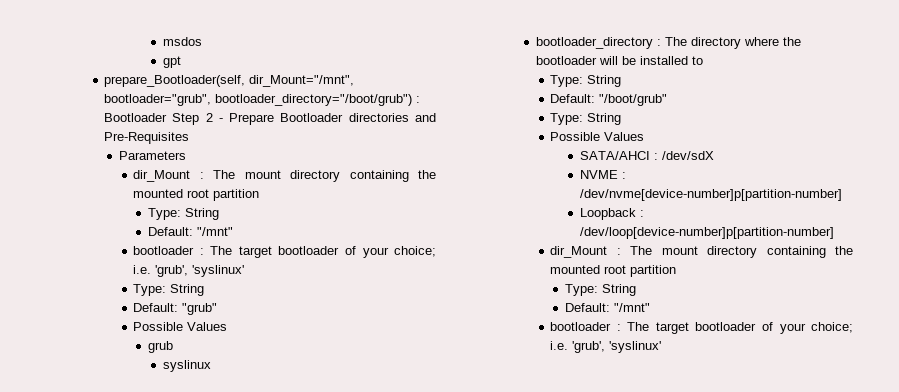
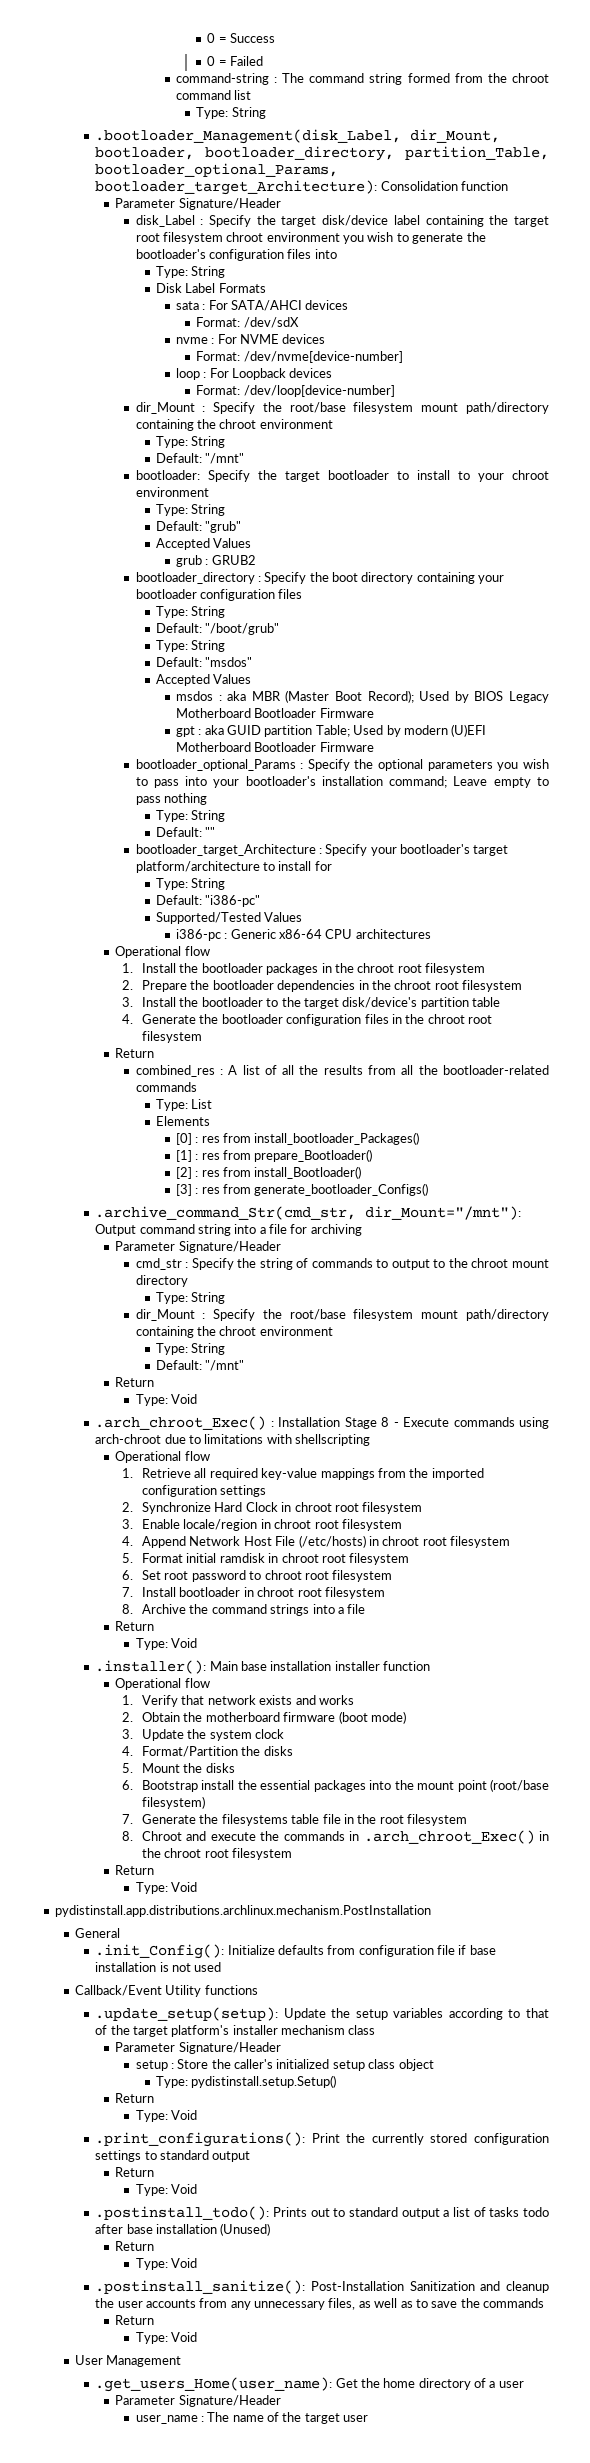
[162,37,202,46] [162,56,181,68] [104,75,355,87] [104,94,421,106] [104,113,437,125] [104,132,190,144] [118,151,186,160] [133,170,436,182] [133,189,260,201] [148,208,220,220] [148,227,234,236] [133,246,437,258] [133,265,245,277] msdos // gpt // prepare_Bootloader(self, dir_Mount="/mnt", bootloader="grub", bootloader_directory="/boot/grub") : Bootloader Step 2 - Prepare Bootloader directories and Pre-Requisites // Parameters // dir_Mount : The mount directory containing the mounted root partition // Type: String // Default: "/mnt" // bootloader : The target bootloader of your choice; i.e. 'grub', 'syslinux' -> [207,33,275,43] [207,56,263,66] [175,73,550,85] [175,90,252,100] [196,107,266,119] [95,129,501,144] [95,146,549,161] [95,163,339,177] [95,180,508,195] [115,198,281,210] [135,215,549,227] [135,232,486,244] [135,249,337,261] [155,266,226,278] [155,283,266,293] [175,300,349,311] [196,317,299,328] [175,334,326,344] [196,351,403,363] [175,368,333,380] [196,385,395,397] [135,402,549,414] [135,419,333,431] [155,436,226,448] [155,453,245,464] [135,470,550,482] [135,487,209,497] 0 = Success // 0 = Failed // command-string : The command string formed from the chroot command list // Type: String // .bootloader_Management(disk_Label, dir_Mount, bootloader, bootloader_directory, partition_Table, bootloader_optional_Params, bootloader_target_Architecture): Consolidation function // Parameter Signature/Header // disk_Label : Specify the target disk/device label containing the target root filesystem chroot environment you wish to generate the bootloader's configuration files into // Type: String // Disk Label Formats // sata : For SATA/AHCI devices // Format: /dev/sdX // nvme : For NVME devices // Format: /dev/nvme[device-number] // loop : For Loopback devices // Format: /dev/loop[device-number] // dir_Mount : Specify the root/base filesystem mount path/directory containing the chroot environment // Type: String // Default: "/mnt" // bootloader: Specify the target bootloader to install to your chroot environment
[133,322,184,331] Possible -> [155,538,210,550] Accepted
[162,360,211,372] // syslinux -> [205,555,256,565] : GRUB2
[664,37,801,49] [535,56,703,65] The directory where the bootloader will be installed to -> [264,572,505,584] [135,589,303,601] Specify the boot directory containing your bootloader configuration files
[550,132,645,141] [579,151,714,160] [579,170,626,179] [579,189,842,201] [579,208,644,220] [579,227,834,239] [550,246,853,258] [550,265,677,277] [565,284,637,296] [565,303,651,312] [550,322,853,334] [550,341,662,353] Possible Values // SATA/AHCI : /dev/sdX // NVME : /dev/nvme[device-number]p[partition-number] // Loopback : /dev/loop[device-number]p[partition-number] // dir_Mount : The mount directory containing the mounted root partition // Type: String // Default: "/mnt" // bootloader : The target bootloader of your choice; i.e. 'grub', 'syslinux' -> [155,657,253,667] [155,674,252,686] [175,690,550,703] [175,708,374,718] [175,724,487,737] [175,742,374,752] [135,759,549,771] [135,776,549,788] [135,793,207,805] [155,810,226,822] [155,827,216,837] [135,844,509,856] [135,861,332,873] [155,878,226,890] [155,895,261,907] [155,912,303,924] [175,929,431,941] [115,946,210,958] [121,963,486,975] [121,980,523,992] [121,997,501,1009] [121,1014,493,1026] [142,1031,203,1043] [115,1048,155,1058] [135,1065,549,1077] [135,1082,197,1092] [155,1099,213,1111] [155,1116,210,1126] [175,1132,420,1145] [175,1149,373,1162] [175,1166,362,1179] [175,1183,429,1196] [95,1206,522,1220] [95,1224,362,1236] [115,1241,281,1253] [135,1258,550,1270] [135,1275,188,1287] [155,1292,226,1304] [135,1309,549,1321] [135,1326,333,1338] [155,1343,226,1355] [155,1360,245,1371] [115,1377,155,1387] [135,1394,197,1406] [95,1416,549,1430] [95,1434,371,1446] [115,1451,210,1463] [121,1468,484,1480] [142,1485,267,1497] [121,1502,423,1514] [121,1519,402,1531] [121,1535,511,1548] [121,1553,410,1565] [121,1570,393,1582] [121,1587,385,1599] [121,1604,366,1616] [115,1621,155,1631] [135,1638,197,1650] [95,1660,431,1674] [115,1678,210,1690] [121,1695,354,1707] [121,1711,406,1724] [121,1729,285,1741] [121,1746,293,1757] [121,1763,235,1773] [121,1779,550,1792] [142,1796,206,1809] [121,1814,468,1826] [121,1830,549,1844] [142,1848,293,1860] [115,1865,155,1875] [135,1882,197,1894] [54,1905,431,1917] [74,1928,120,1938] [95,1944,496,1959] [95,1962,222,1972] [74,1985,258,1997] [95,2007,549,2021] [95,2025,376,2037] [115,2042,281,2054] [135,2059,434,2071] [155,2075,337,2088] [115,2093,155,2103] [135,2110,197,2122] [95,2132,549,2147] [95,2150,251,2162] [115,2167,155,2177] [135,2184,197,2196] [95,2206,549,2220] [95,2223,271,2236] [115,2241,155,2251] [135,2258,197,2270] [95,2280,549,2294] [95,2298,545,2310] [115,2315,155,2325] [135,2332,197,2344] [74,2355,182,2367] [95,2377,524,2392] [115,2395,281,2407] [135,2412,369,2424] Default: "msdos" // Accepted Values // msdos : aka MBR (Master Boot Record); Used by BIOS Legacy Motherboard Bootloader Firmware // gpt : aka GUID partition Table; Used by modern (U)EFI Motherboard Bootloader Firmware // bootloader_optional_Params : Specify the optional parameters you wish to pass into your bootloader's installation command; Leave empty to pass nothing // Type: String // Default: "" // bootloader_target_Architecture : Specify your bootloader's target platform/architecture to install for // Type: String // Default: "i386-pc" // Supported/Tested Values // i386-pc : Generic x86-64 CPU architectures // Operational flow // 1. Install the bootloader packages in the chroot root filesystem // 2. Prepare the bootloader dependencies in the chroot root filesystem // 3. Install the bootloader to the target disk/device's partition table // 4. Generate the bootloader configuration files in the chroot root filesystem // Return // combined_res : A list of all the results from all the bootloader-related commands // Type: List // Elements // [0] : res from install_bootloader_Packages() // [1] : res from prepare_Bootloader() // [2] : res from install_Bootloader() // [3] : res from generate_bootloader_Configs() // .archive_command_Str(cmd_str, dir_Mount="/mnt"): Output command string into a file for archiving // Parameter Signature/Header // cmd_str : Specify the string of commands to output to the chroot mount directory // Type: String // dir_Mount : Specify the root/base filesystem mount path/directory containing the chroot environment // Type: String // Default: "/mnt" // Return // Type: Void // .arch_chroot_Exec() : Installation Stage 8 - Execute commands using arch-chroot due to limitations with shellscripting // Operational flow // 1. Retrieve all required key-value mappings from the imported configuration settings // 2. Synchronize Hard Clock in chroot root filesystem // 3. Enable locale/region in chroot root filesystem // 4. Append Network Host File (/etc/hosts) in chroot root filesystem // 5. Format initial ramdisk in chroot root filesystem // 6. Set root password to chroot root filesystem // 7. Install bootloader in chroot root filesystem // 8. Archive the command strings into a file // Return // Type: Void // .installer(): Main base installation installer function // Operational flow // 1. Verify that network exists and works // 2. Obtain the motherboard firmware (boot mode) // 3. Update the system clock // 4. Format/Partition the disks // 5. Mount the disks // 6. Bootstrap install the essential packages into the mount point (root/base filesystem) // 7. Generate the filesystems table file in the root filesystem // 8. Chroot and execute the commands in .arch_chroot_Exec() in the chroot root filesystem // Return // Type: Void // pydistinstall.app.distributions.archlinux.mechanism.PostInstallation // General // .init_Config(): Initialize defaults from configuration file if base installation is not used // Callback/Event Utility functions // .update_setup(setup): Update the setup variables according to that of the target platform's installer mechanism class // Parameter Signature/Header // setup : Store the caller's initialized setup class object // Type: pydistinstall.setup.Setup() // Return // Type: Void // .print_configurations(): Print the currently stored configuration settings to standard output // Return // Type: Void // .postinstall_todo(): Prints out to standard output a list of tasks todo after base installation (Unused) // Return // Type: Void // .postinstall_sanitize(): Post-Installation Sanitization and cleanup the user accounts from any unnecessary files, as well as to save the commands // Return // Type: Void // User Management // .get_users_Home(user_name): Get the home directory of a user // Parameter Signature/Header // user_name : The name of the target user

